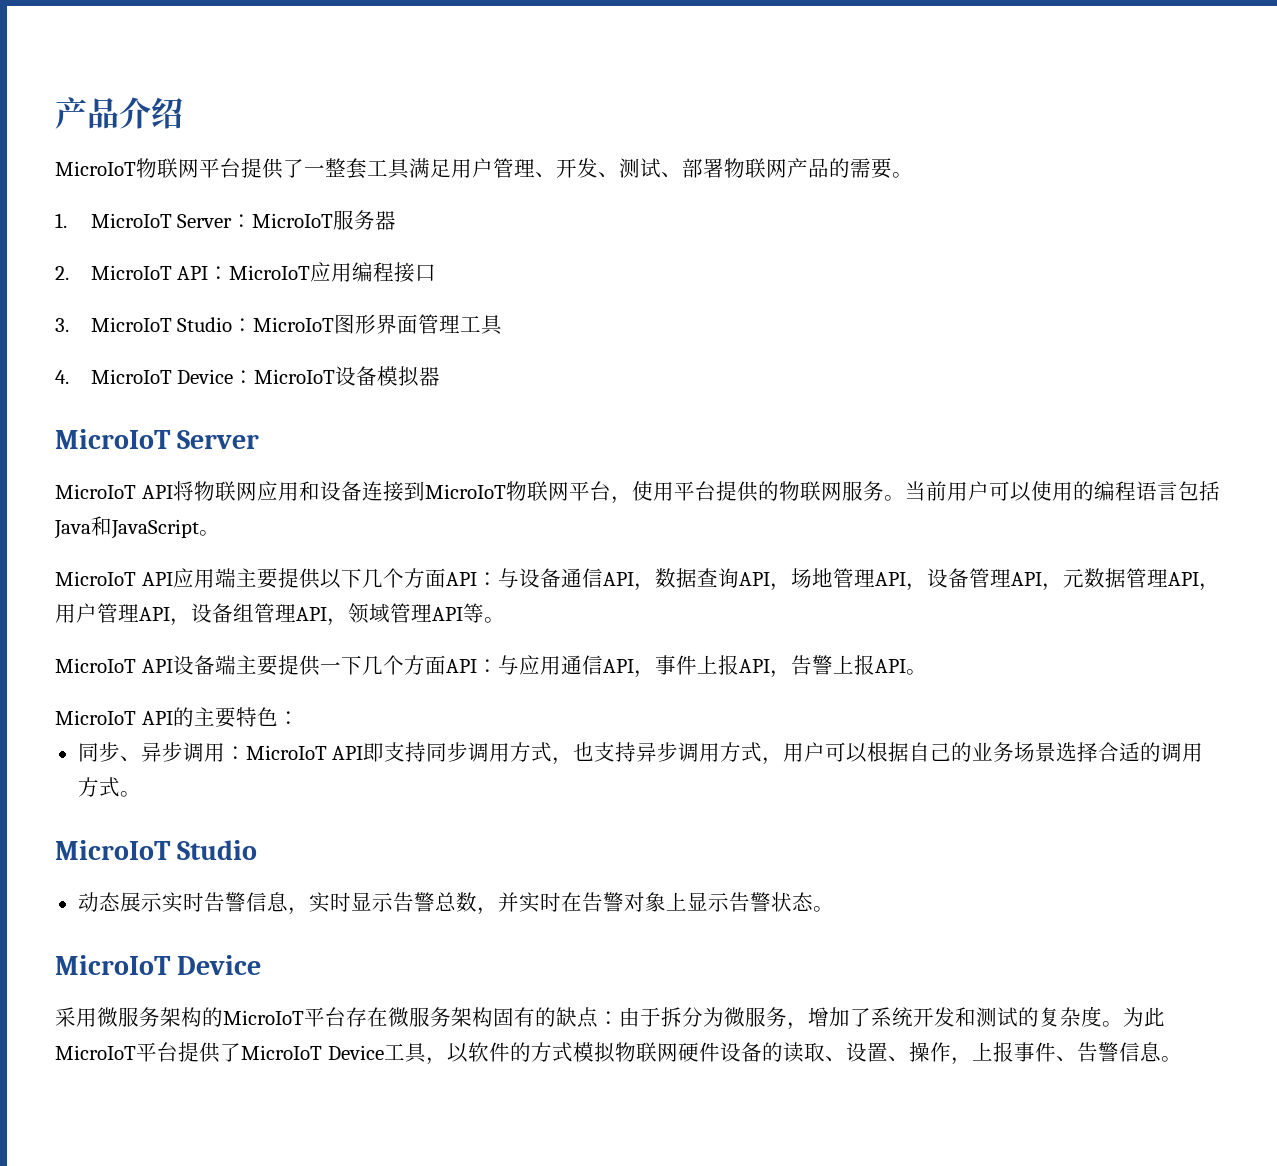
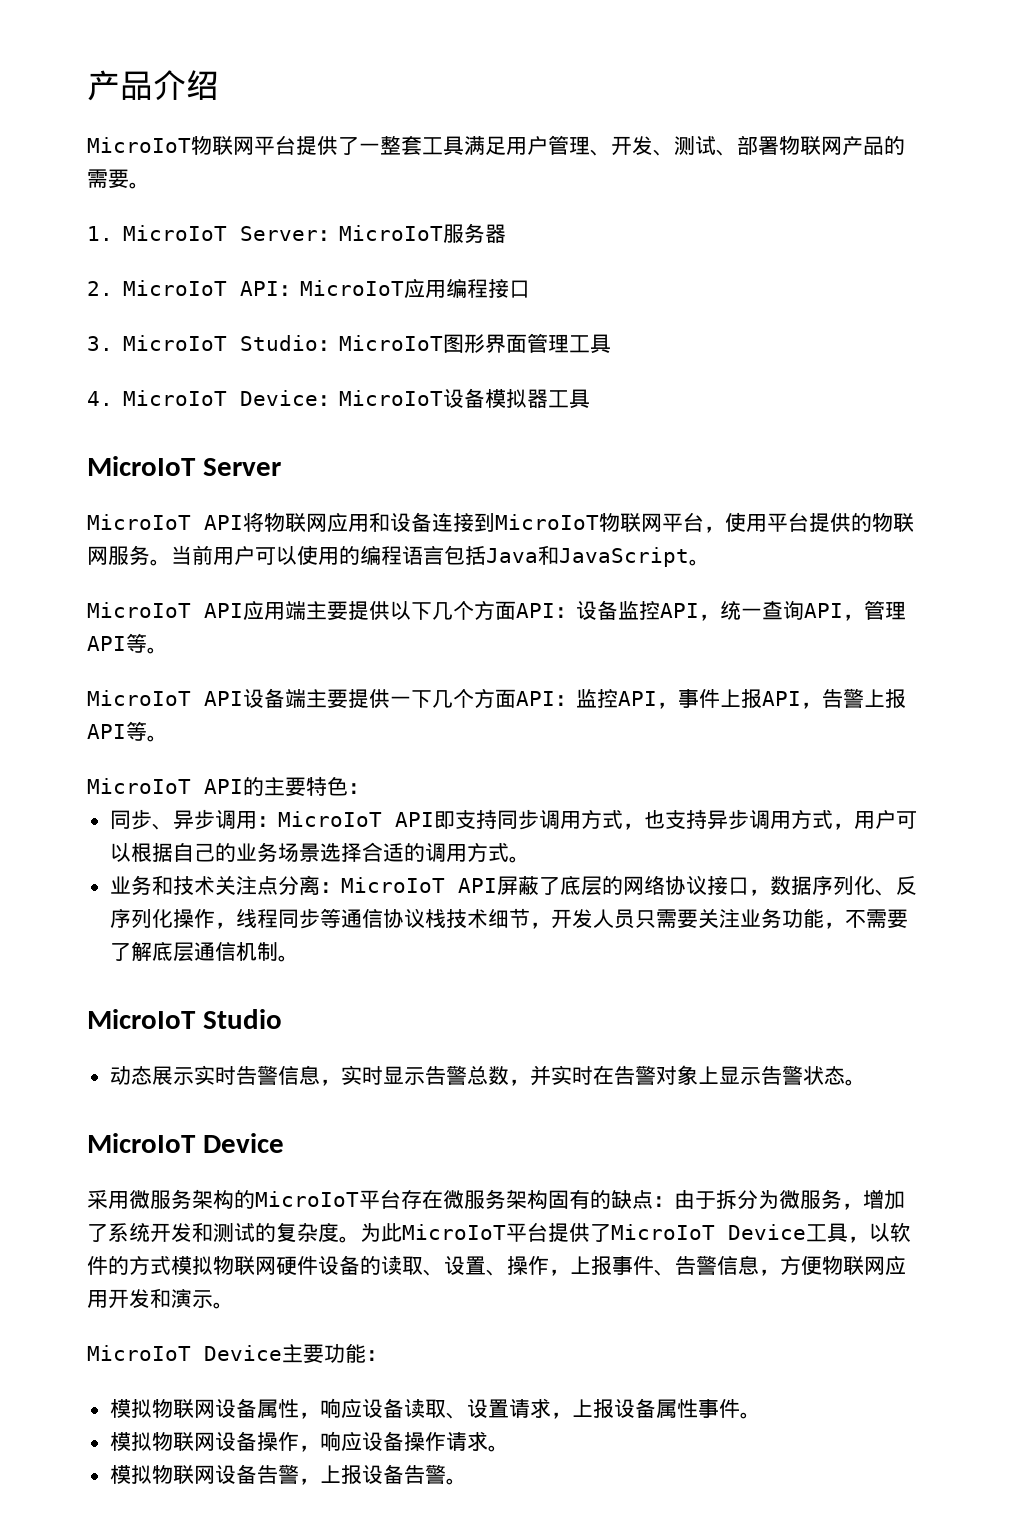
(441, 376) none -> [548,389,591,409] 工具
[497,568,1220,591] [55,603,390,626] 与设备通信API，数据查询API，场地管理API，设备管理API，元数据管理API，用户管理API，设备组管理API，领域 -> [576,600,864,621] 设备监控API，统一查询API，
[497,655,603,675] 与应用通信 -> [576,689,618,708] 监控
(906, 666) none -> [126,721,147,741] 等
(141, 794) none -> [109,875,917,896] [109,908,908,929] [109,941,299,962] // 业务和技术关注点分离：MicroIoT API屏蔽了底层的网络协议接口，数据序列化、反序列化操作，线程同步等通信协议栈技术细节，开发人员只需要关注业务功能，不需要了解底层通信机制。
(1161, 1052) none -> [759,1255,906,1276] [87,1288,234,1309] [87,1343,387,1363] [109,1398,761,1419] [109,1431,509,1452] [109,1464,446,1485] ，方便物联网应用开发和演示。 // MicroIoT Device主要功能： // 模拟物联网设备属性，响应设备读取、设置请求，上报设备属性事件。 // 模拟物联网设备操作，响应设备操作请求。 // 模拟物联网设备告警，上报设备告警

